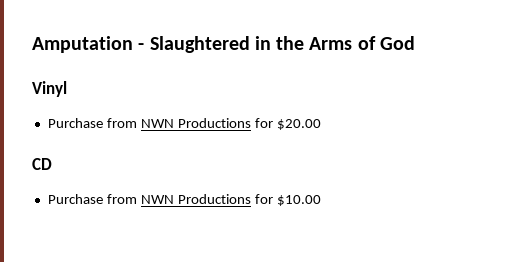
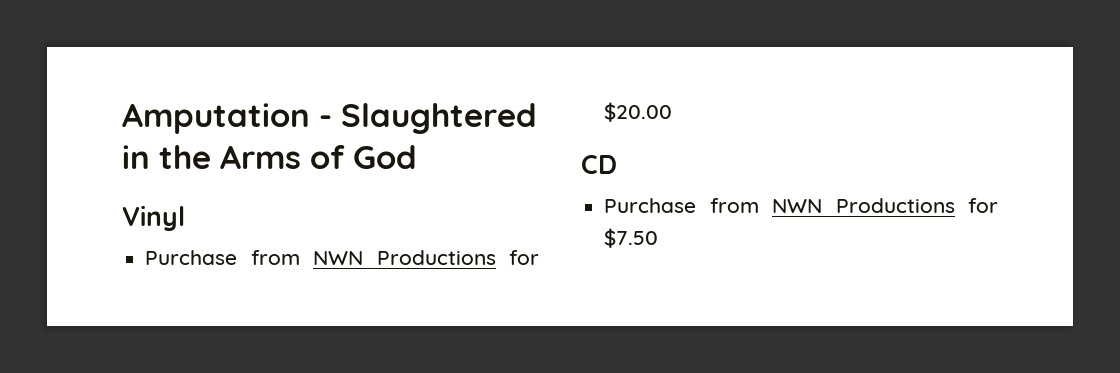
[276,195,321,206] $10.00 -> [604,228,659,248] $7.50

